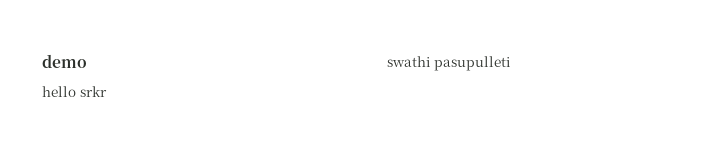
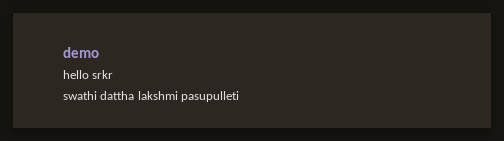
(430, 61) none -> [100,91,178,100] dattha lakshmi

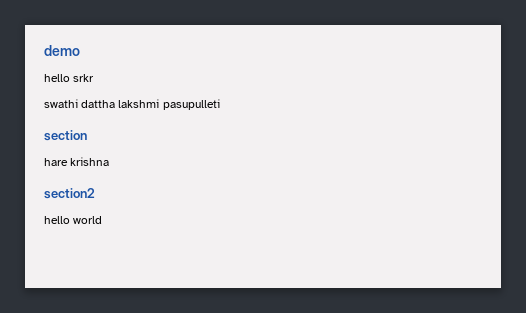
(240, 96) none -> [44,130,87,141] [44,157,110,166] [44,188,95,199] [44,216,103,224] // section // hare krishna // section2 // hello world

